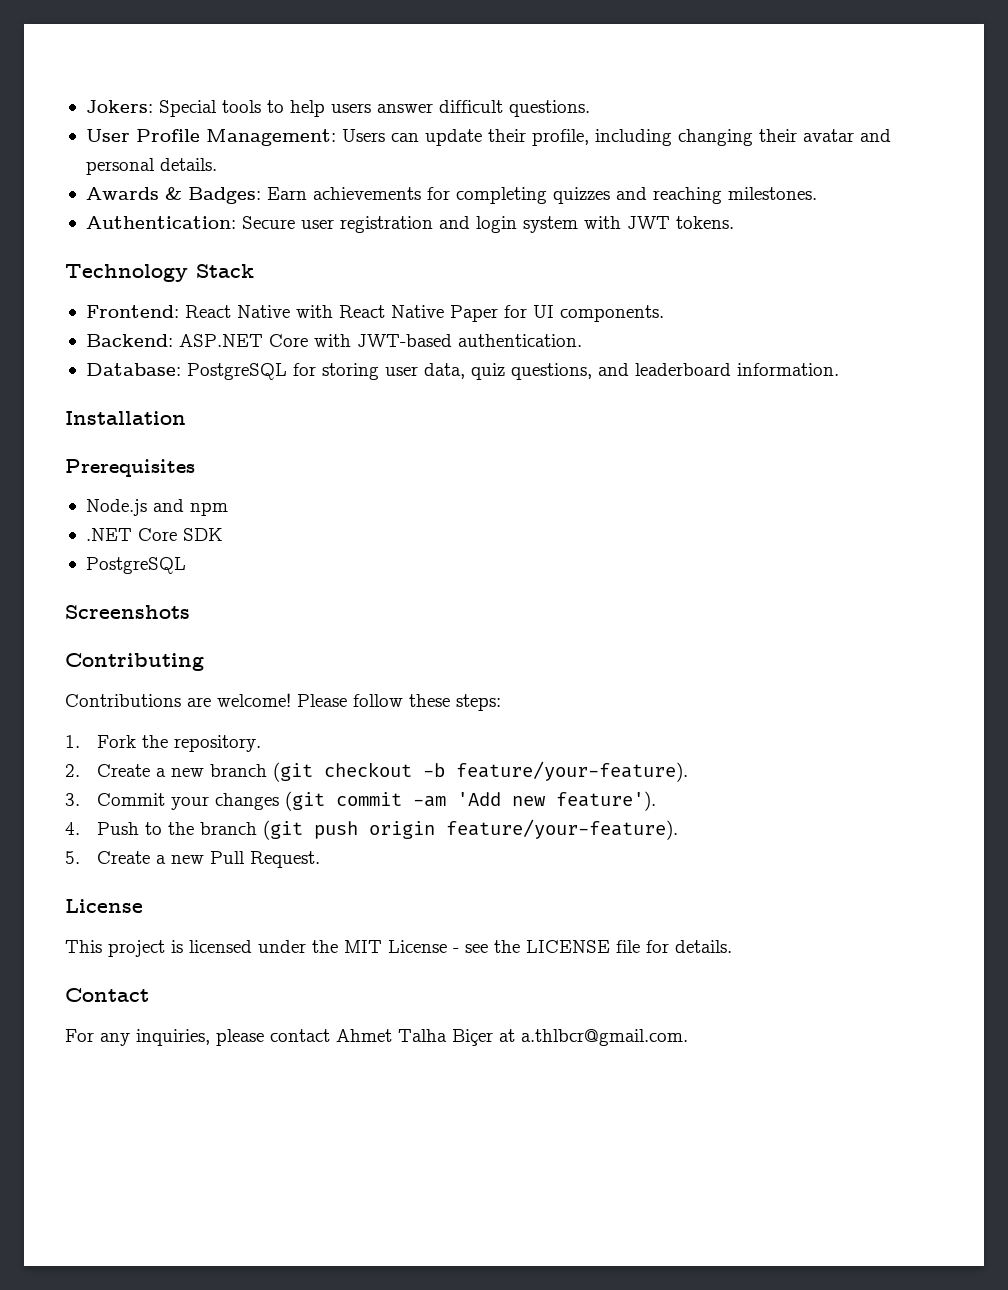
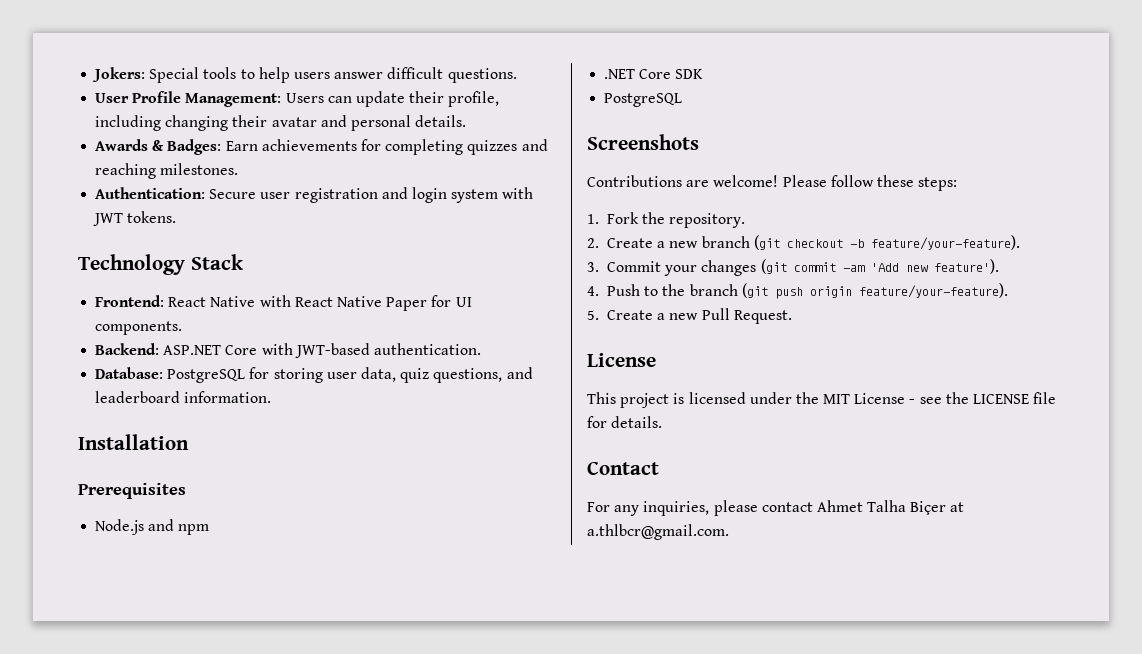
[65,653,204,671] // Contributing -> (699, 142) none

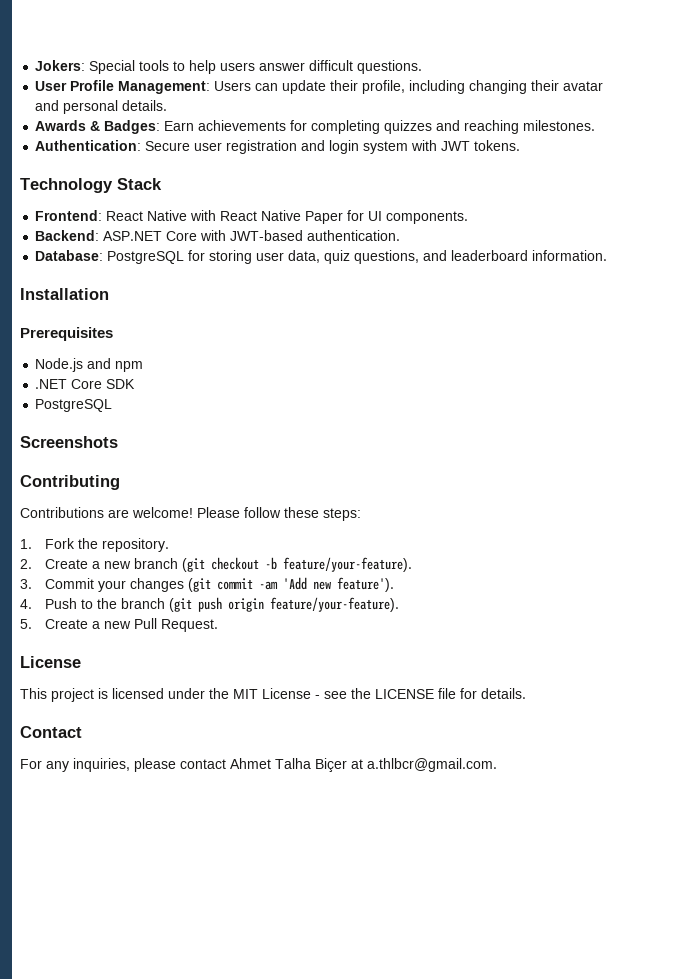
(699, 142) none -> [20,475,120,490] // Contributing

